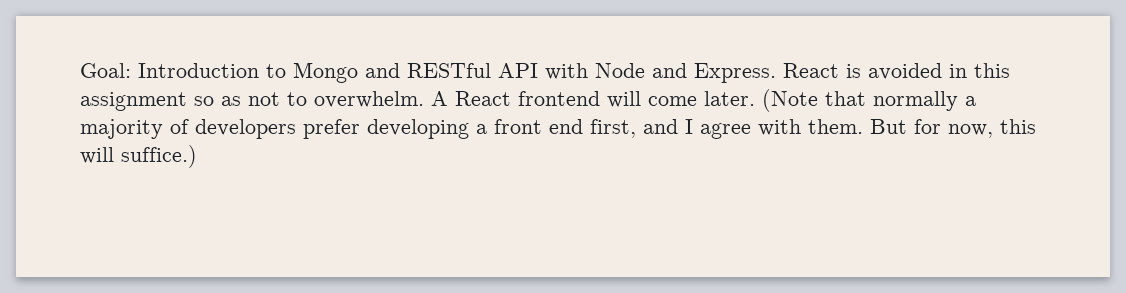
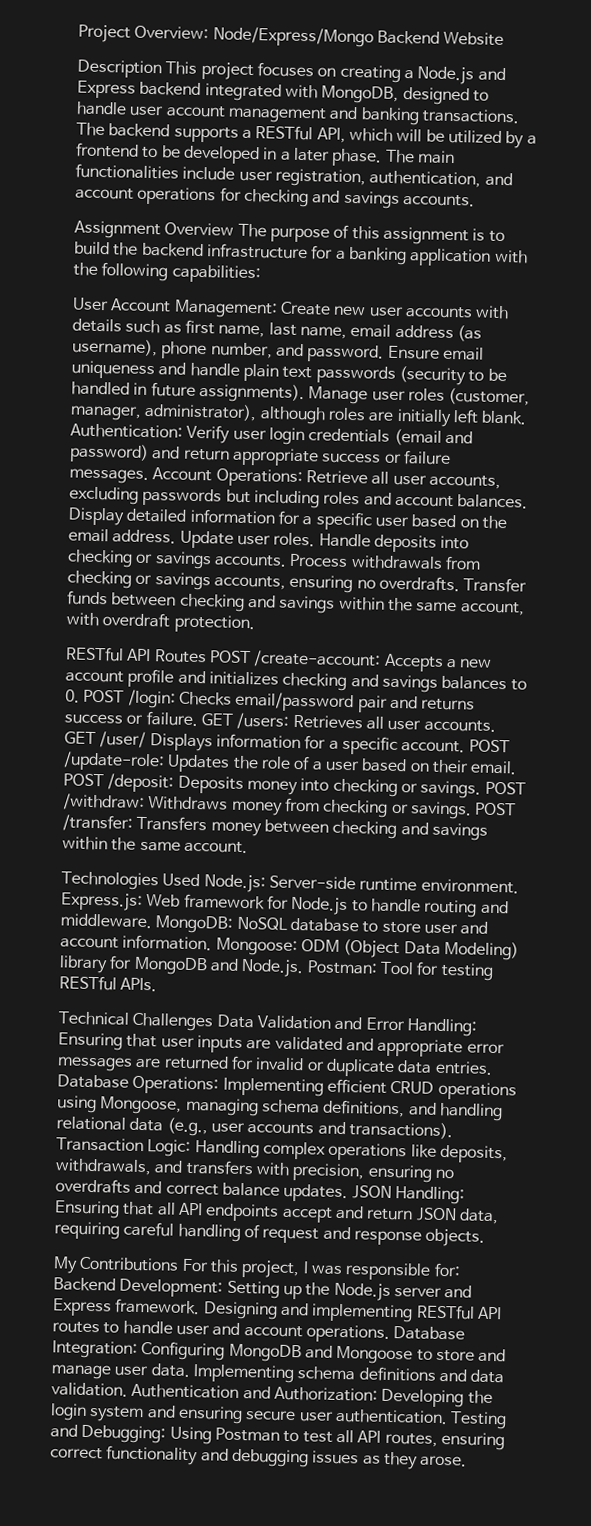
[80,62,1010,83] [80,89,976,112] [80,119,1036,139] [80,145,197,168] Goal: Introduction to Mongo and RESTful API with Node and Express. React is avoided in this assignment so as not to overwhelm. A React frontend will come later. (Note that normally a majority of developers prefer developing a front end first, and I agree with them. But for now, this will suffice.) -> [78,24,505,48] [77,59,506,85] [77,80,489,106] [76,101,520,126] [76,122,537,149] [76,142,455,167] [75,163,513,188] [75,186,475,209] [74,220,505,246] [74,241,528,267] [73,262,261,284] [72,297,510,320] [72,318,482,342] [72,338,484,363] [71,360,507,386] [71,381,531,406] [70,402,528,428] [70,423,473,446] [69,443,451,467] [69,467,501,490] [69,486,529,509] [68,507,507,531] [68,528,470,553] [67,549,481,571] [67,570,528,594] [67,590,525,616] [66,612,255,634] [65,646,493,672] [65,668,527,693] [65,689,476,713] [64,711,496,732] [64,731,510,756] [63,751,518,775] [63,773,526,799] [63,793,517,820] [62,814,488,841] [62,836,248,854] [61,871,519,894] [61,892,509,918] [60,913,489,935] [60,934,519,961] [59,955,494,981] [59,975,158,992] [58,1011,477,1037] [58,1032,505,1058] [57,1055,493,1078] [57,1074,517,1101] [57,1095,503,1122] [56,1116,453,1140] [56,1137,508,1164] [55,1158,454,1183] [55,1178,465,1205] [54,1200,499,1225] [54,1221,486,1247] [53,1256,461,1281] [53,1277,473,1301] [52,1298,502,1323] [52,1320,466,1343] [52,1340,507,1365] [51,1363,505,1384] [51,1382,493,1408] [50,1403,508,1430] [50,1424,505,1451] [50,1445,468,1470] Project Overview: Node/Express/Mongo Backend Website // Description This project focuses on creating a Node.js and Express backend integrated with MongoDB, designed to handle user account management and banking transactions. The backend supports a RESTful API, which will be utilized by a frontend to be developed in a later phase. The main functionalities include user registration, authentication, and account operations for checking and savings accounts. // Assignment Overview The purpose of this assignment is to build the backend infrastructure for a banking application with the following capabilities: // User Account Management: Create new user accounts with details such as first name, last name, email address (as username), phone number, and password. Ensure email uniqueness and handle plain text passwords (security to be handled in future assignments). Manage user roles (customer, manager, administrator), although roles are initially left blank. Authentication: Verify user login credentials (email and password) and return appropriate success or failure messages. Account Operations: Retrieve all user accounts, excluding passwords but including roles and account balances. Display detailed information for a specific user based on the email address. Update user roles. Handle deposits into checking or savings accounts. Process withdrawals from checking or savings accounts, ensuring no overdrafts. Transfer funds between checking and savings within the same account, with overdraft protection. // RESTful API Routes POST /create-account: Accepts a new account profile and initializes checking and savings balances to 0. POST /login: Checks email/password pair and returns success or failure. GET /users: Retrieves all user accounts. GET /user/ Displays information for a specific account. POST /update-role: Updates the role of a user based on their email. POST /deposit: Deposits money into checking or savings. POST /withdraw: Withdraws money from checking or savings. POST /transfer: Transfers money between checking and savings within the same account. // Technologies Used Node.js: Server-side runtime environment. Express.js: Web framework for Node.js to handle routing and middleware. MongoDB: NoSQL database to store user and account information. Mongoose: ODM (Object Data Modeling) library for MongoDB and Node.js. Postman: Tool for testing RESTful APIs. // Technical Challenges Data Validation and Error Handling: Ensuring that user inputs are validated and appropriate error messages are returned for invalid or duplicate data entries. Database Operations: Implementing efficient CRUD operations using Mongoose, managing schema definitions, and handling relational data (e.g., user accounts and transactions). Transaction Logic: Handling complex operations like deposits, withdrawals, and transfers with precision, ensuring no overdrafts and correct balance updates. JSON Handling: Ensuring that all API endpoints accept and return JSON data, requiring careful handling of request and response objects. // My Contributions For this project, I was responsible for: Backend Development: Setting up the Node.js server and Express framework. Designing and implementing RESTful API routes to handle user and account operations. Database Integration: Configuring MongoDB and Mongoose to store and manage user data. Implementing schema definitions and data validation. Authentication and Authorization: Developing the login system and ensuring secure user authentication. Testing and Debugging: Using Postman to test all API routes, ensuring correct functionality and debugging issues as they arose.

